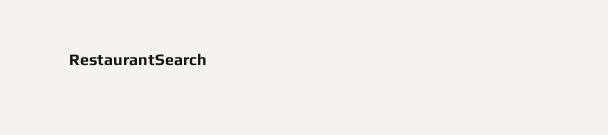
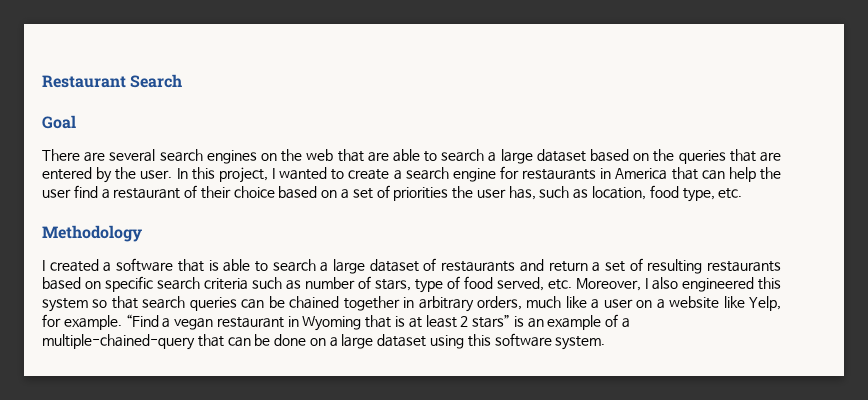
[69,53,207,66] RestaurantSearch -> [42,74,183,88] [42,115,76,129] [42,149,781,164] [42,166,781,183] [42,185,743,202] [42,225,142,242] [42,258,782,274] [42,276,781,293] [42,296,782,312] [42,314,631,331] [42,333,606,350] Restaurant Search // Goal // There are several search engines on the web that are able to search a large dataset based on the queries that are entered by the user. In this project, I wanted to create a search engine for restaurants in America that can help the user find a restaurant of their choice based on a set of priorities the user has, such as location, food type, etc. // Methodology // I created a software that is able to search a large dataset of restaurants and return a set of resulting restaurants based on specific search criteria such as number of stars, type of food served, etc. Moreover, I also engineered this system so that search queries can be chained together in arbitrary orders, much like a user on a website like Yelp, for example. “Find a vegan restaurant in Wyoming that is at least 2 stars” is an example of a multiple-chained-query that can be done on a large dataset using this software system.

